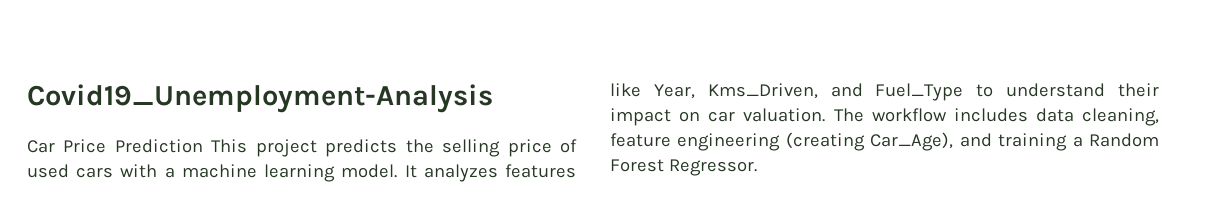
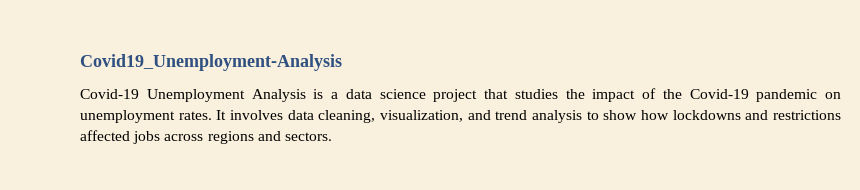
[27,139,577,157] [27,164,576,182] [610,83,1159,101] [610,108,1159,126] [610,132,1159,151] [610,159,757,176] Car Price Prediction This project predicts the selling price of used cars with a machine learning model. It analyzes features like Year, Kms_Driven, and Fuel_Type to understand their impact on car valuation. The workflow includes data cleaning, feature engineering (creating Car_Age), and training a Random Forest Regressor. -> [80,88,841,102] [80,110,841,123] [80,130,332,144] Covid-19 Unemployment Analysis is a data science project that studies the impact of the Covid-19 pandemic on unemployment rates. It involves data cleaning, visualization, and trend analysis to show how lockdowns and restrictions affected jobs across regions and sectors.

